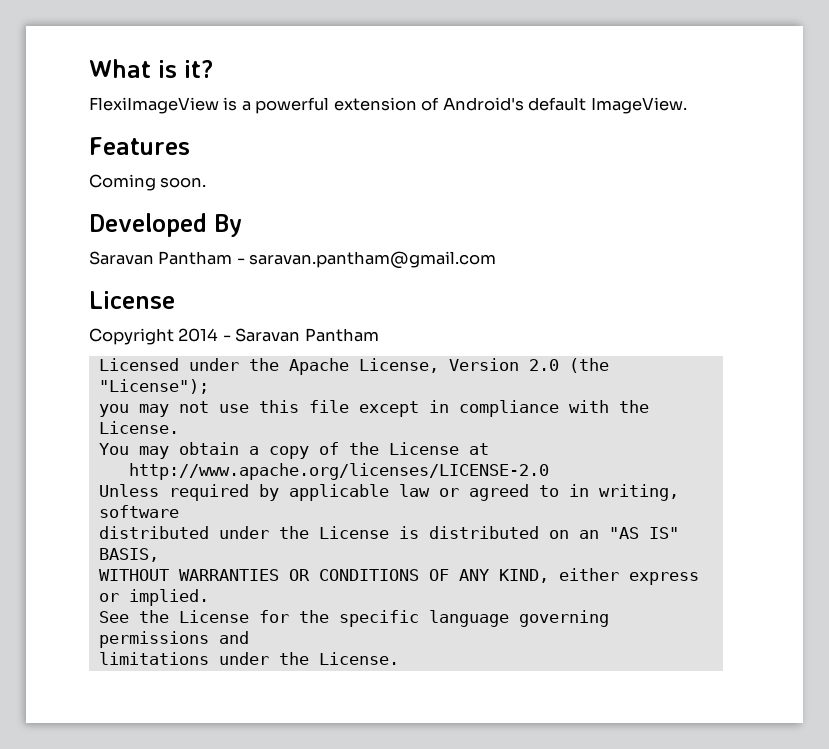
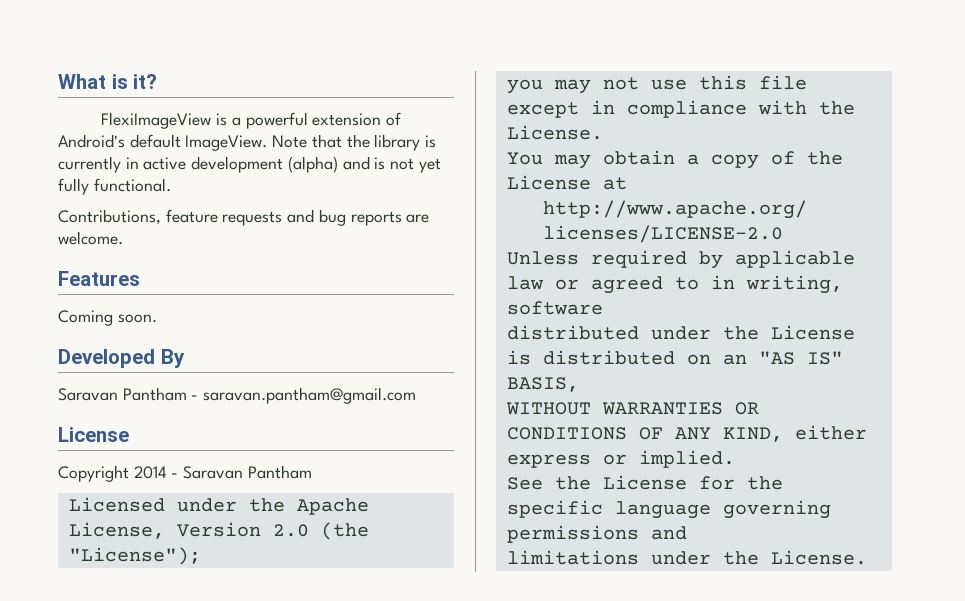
(687, 105) none -> [272,134,437,151] [58,156,441,173] [58,178,171,195] [58,209,430,226] [58,231,123,245] Note that the library is currently in active development (alpha) and is not yet fully functional. // Contributions, feature requests and bug reports are welcome.

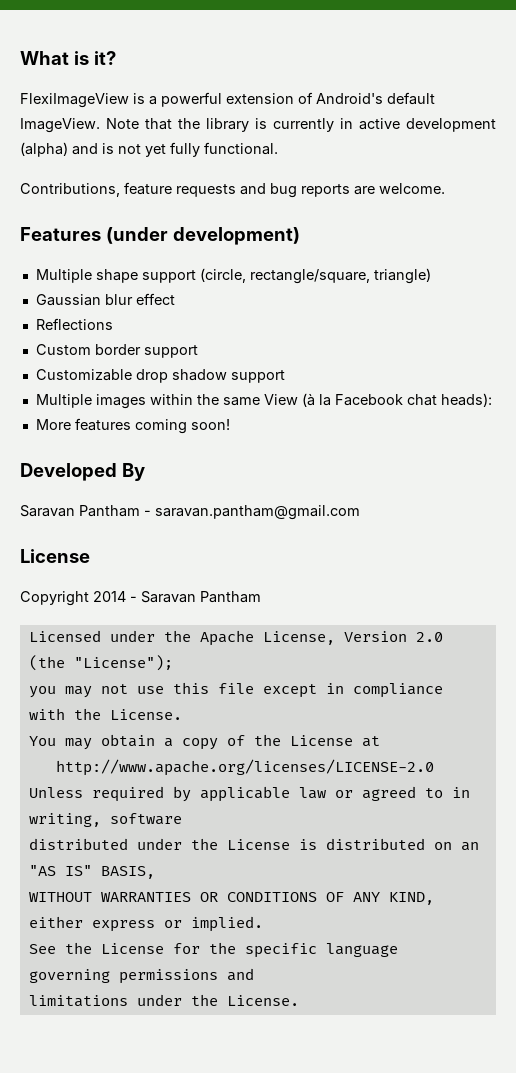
[58,310,157,326] // Coming soon. -> [105,227,300,245] [35,268,431,284] [35,293,175,306] [35,318,113,330] [35,344,198,358] [35,369,285,383] [35,393,492,409] [35,418,230,434] (under development) // Multiple shape support (circle, rectangle/square, triangle) // Gaussian blur effect // Reflections // Custom border support // Customizable drop shadow support // Multiple images within the same View (à la Facebook chat heads): // More features coming soon!

